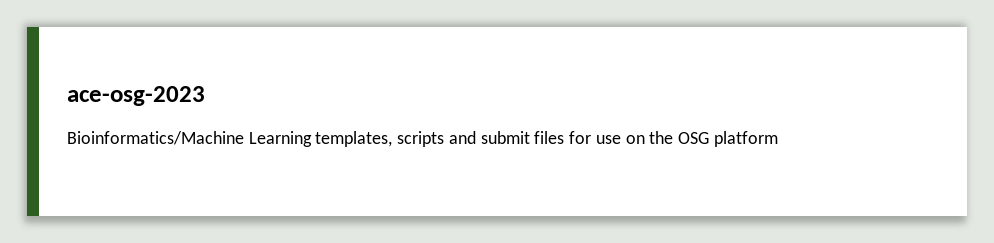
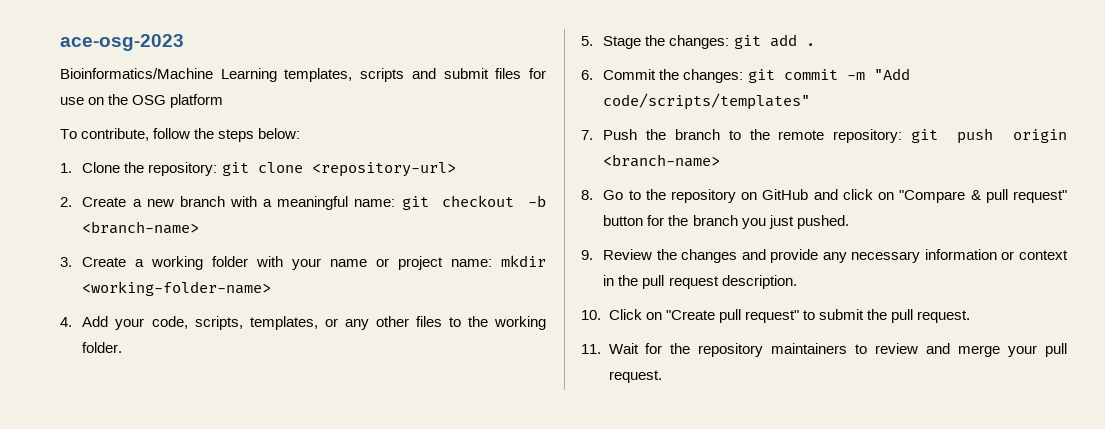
(778, 139) none -> [60,128,301,142] [60,162,456,177] [60,195,546,210] [82,221,200,234] [60,255,546,270] [82,281,272,296] [60,316,546,330] [82,342,123,353] [581,34,815,49] [581,68,910,83] [603,93,811,110] [581,128,1067,144] [603,154,721,167] [581,189,1067,203] [603,215,849,229] [581,249,1068,263] [603,275,797,289] [581,309,970,323] [581,343,1067,357] [608,370,662,383] // To contribute, follow the steps below: // 1. Clone the repository: git clone <repository-url> // 2. Create a new branch with a meaningful name: git checkout -b <branch-name> // 3. Create a working folder with your name or project name: mkdir <working-folder-name> // 4. Add your code, scripts, templates, or any other files to the working folder. // 5. Stage the changes: git add . // 6. Commit the changes: git commit -m "Add code/scripts/templates" // 7. Push the branch to the remote repository: git push origin <branch-name> // 8. Go to the repository on GitHub and click on "Compare & pull request" button for the branch you just pushed. // 9. Review the changes and provide any necessary information or context in the pull request description. // 10. Click on "Create pull request" to submit the pull request. // 11. Wait for the repository maintainers to review and merge your pull request.

